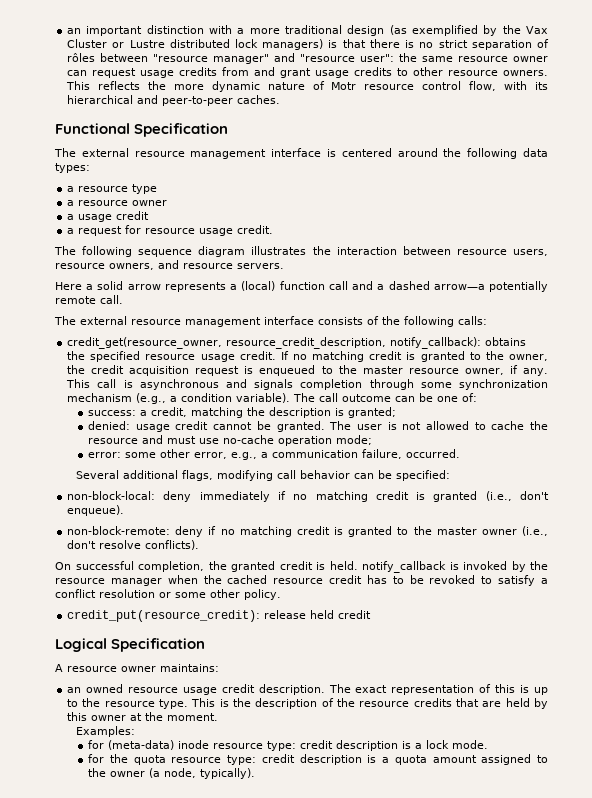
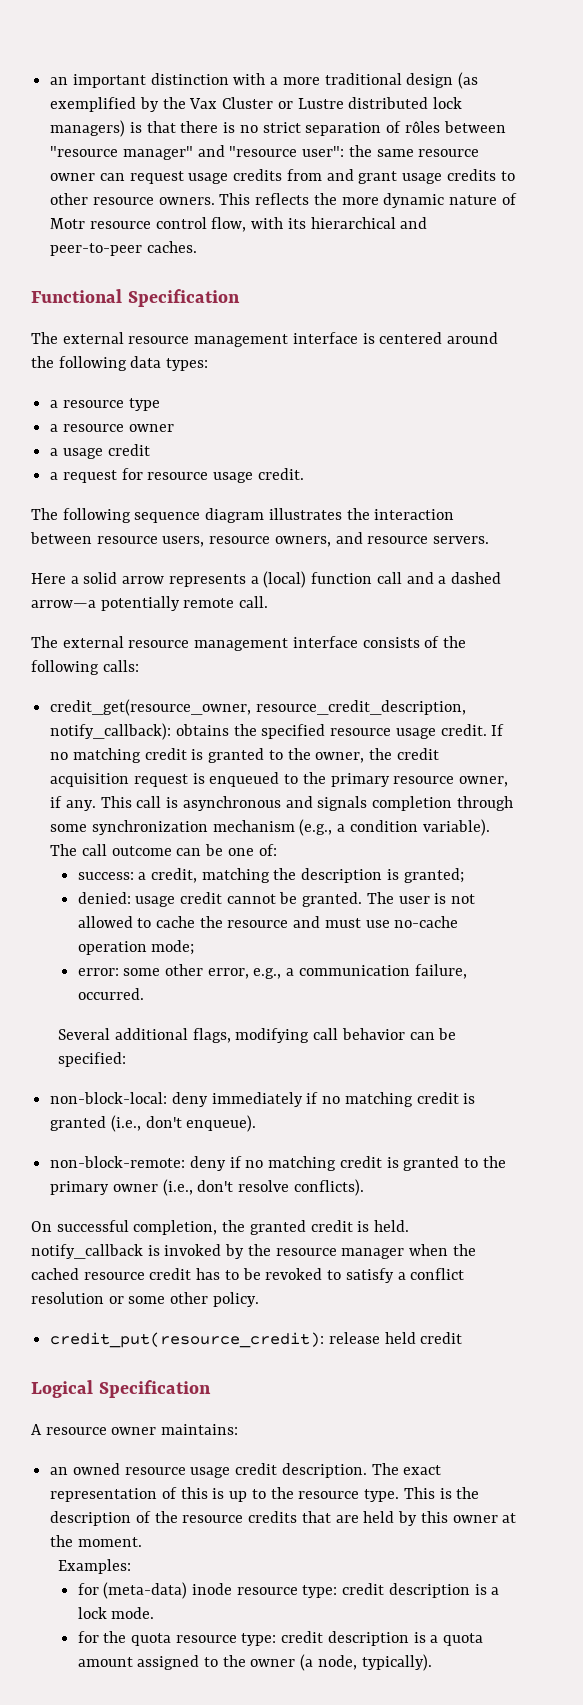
[362,366,403,374] master -> [330,773,390,787] primary
[436,527,477,535] master -> [50,1181,110,1195] primary

